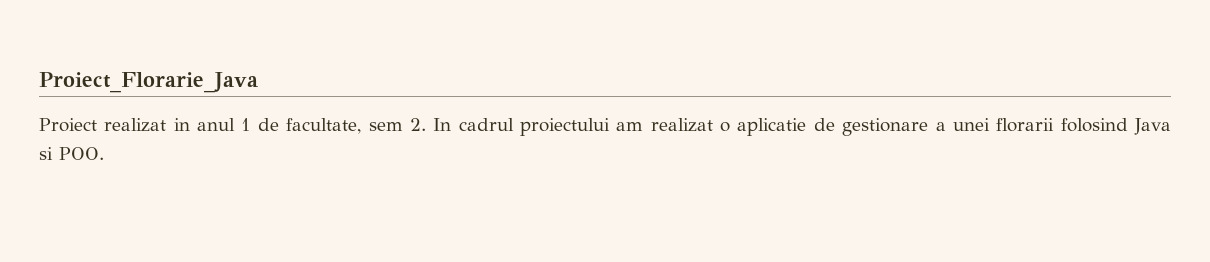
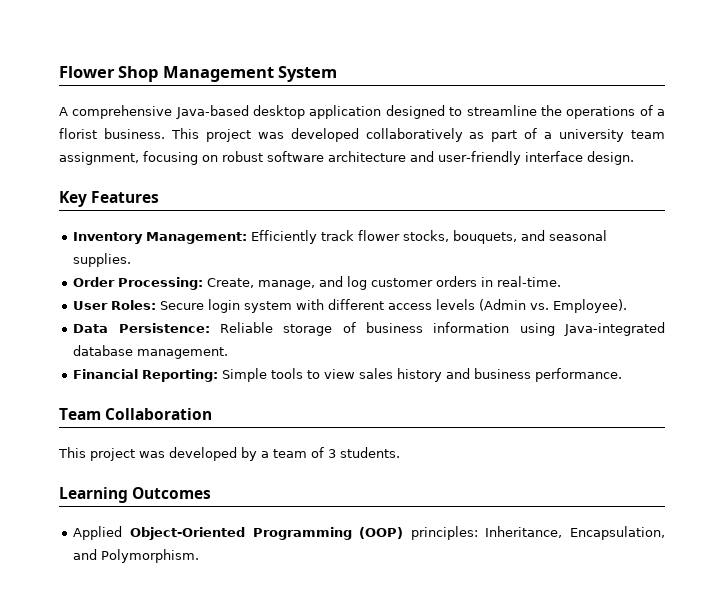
[39,72,258,93] [39,118,1172,136] [39,147,104,160] Proiect_Florarie_Java // Proiect realizat in anul 1 de facultate, sem 2. In cadrul proiectului am realizat o aplicatie de gestionare a unei florarii folosind Java si POO. -> [59,66,338,82] [59,105,666,119] [59,128,665,142] [59,151,634,165] [59,191,160,207] [73,230,608,244] [73,253,132,267] [73,276,562,290] [73,299,628,313] [73,322,665,336] [73,345,229,359] [73,368,623,382] [59,408,213,420] [58,447,400,461] [59,487,212,503] [73,526,665,540] [73,549,200,563] Flower Shop Management System // A comprehensive Java-based desktop application designed to streamline the operations of a florist business. This project was developed collaboratively as part of a university team assignment, focusing on robust software architecture and user-friendly interface design. // Key Features // Inventory Management: Efficiently track flower stocks, bouquets, and seasonal supplies. // Order Processing: Create, manage, and log customer orders in real-time. // User Roles: Secure login system with different access levels (Admin vs. Employee). // Data Persistence: Reliable storage of business information using Java-integrated database management. // Financial Reporting: Simple tools to view sales history and business performance. // Team Collaboration // This project was developed by a team of 3 students. // Learning Outcomes // Applied Object-Oriented Programming (OOP) principles: Inheritance, Encapsulation, and Polymorphism.

